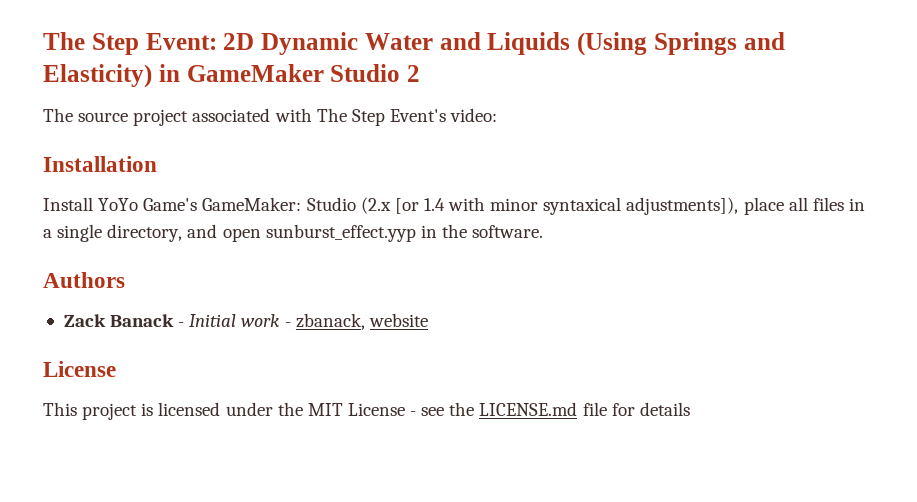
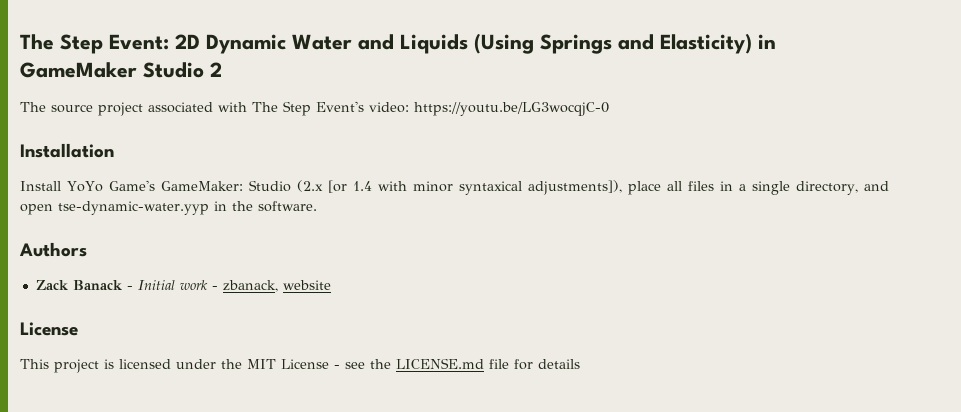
(498, 115) none -> [414,102,609,116] https://youtu.be/LG3wocqjC-0
[265,224,416,242] sunburst_effect.yyp -> [58,201,209,215] tse-dynamic-water.yyp

